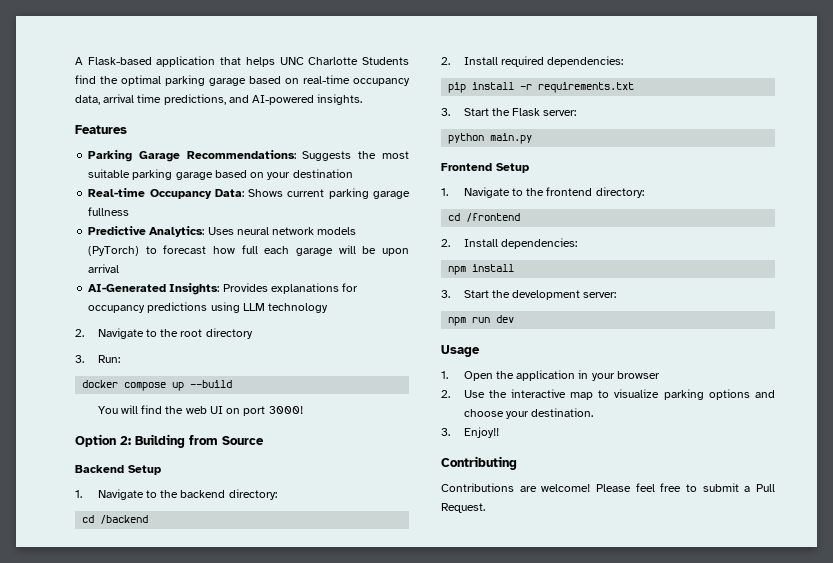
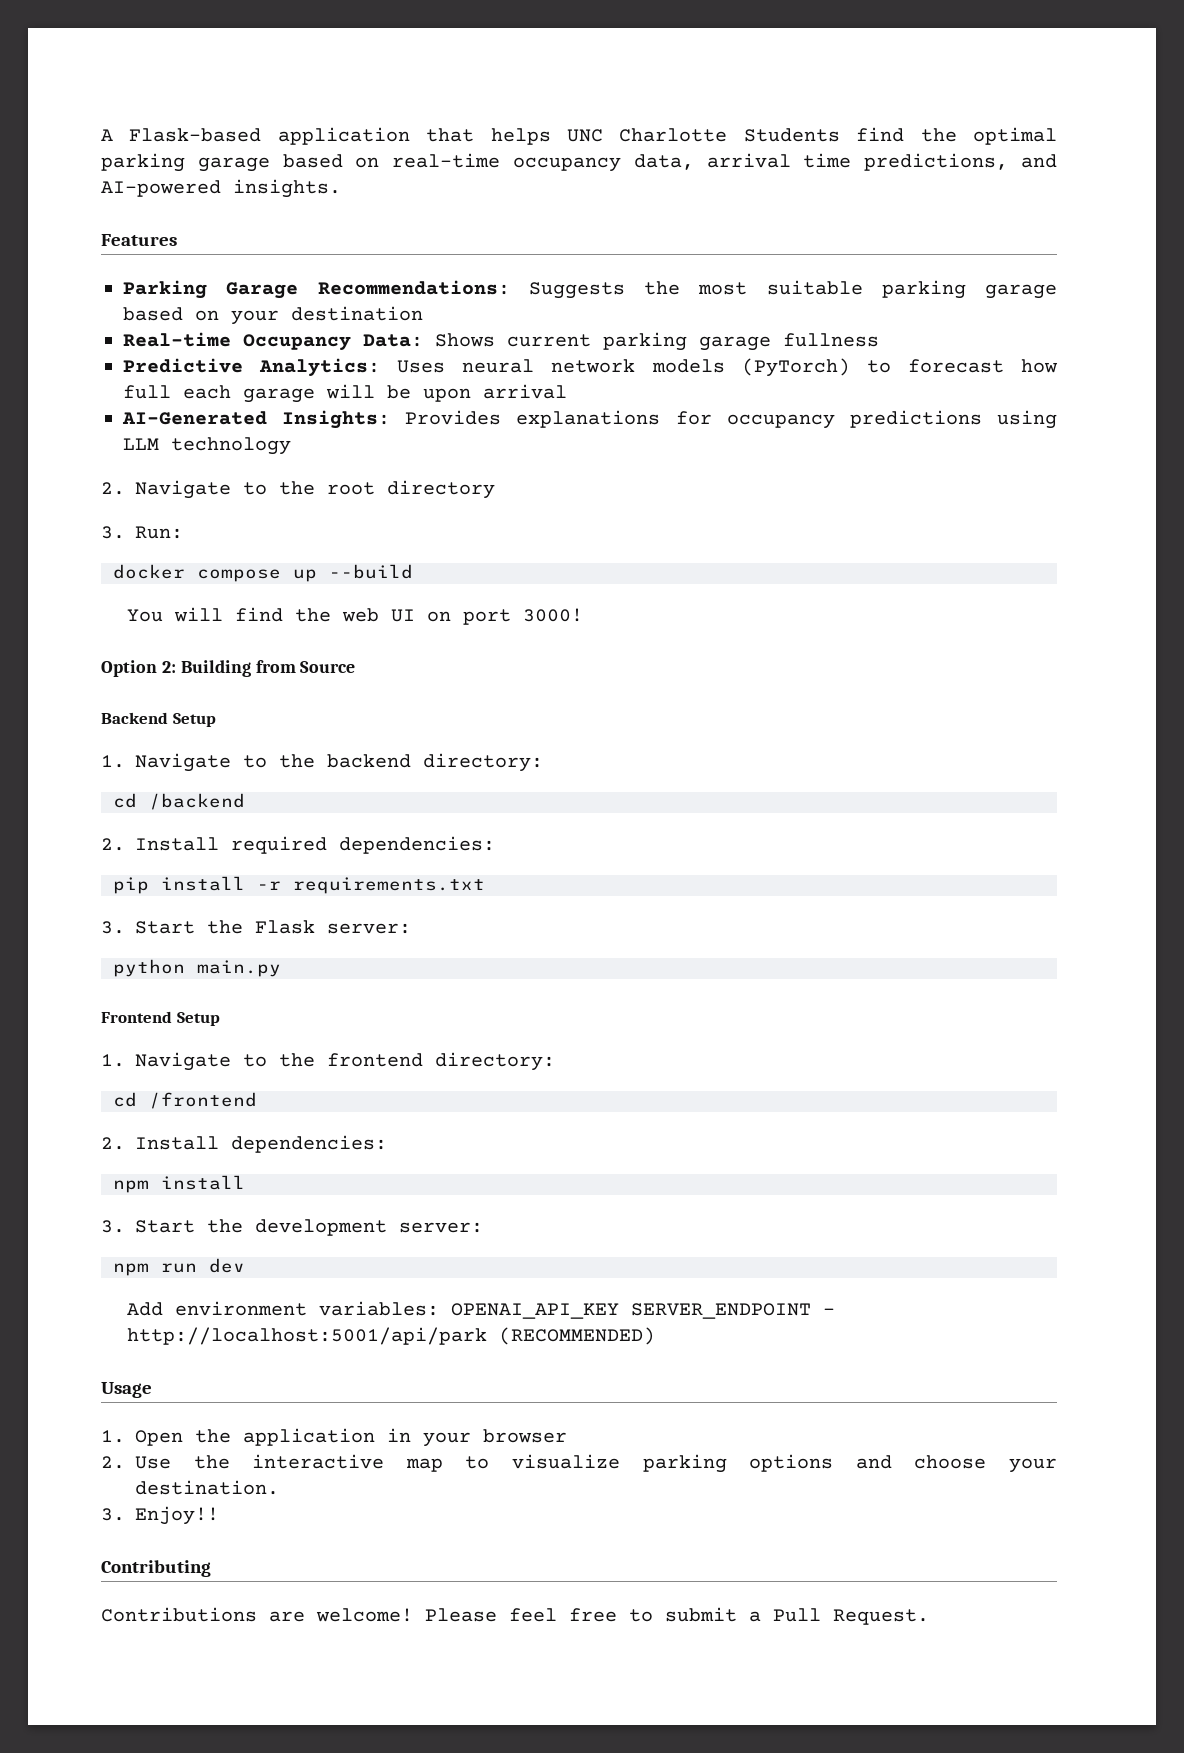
(515, 319) none -> [127,1301,836,1319] [127,1327,656,1345] // Add environment variables: OPENAI_API_KEY SERVER_ENDPOINT - http://localhost:5001/api/park (RECOMMENDED)

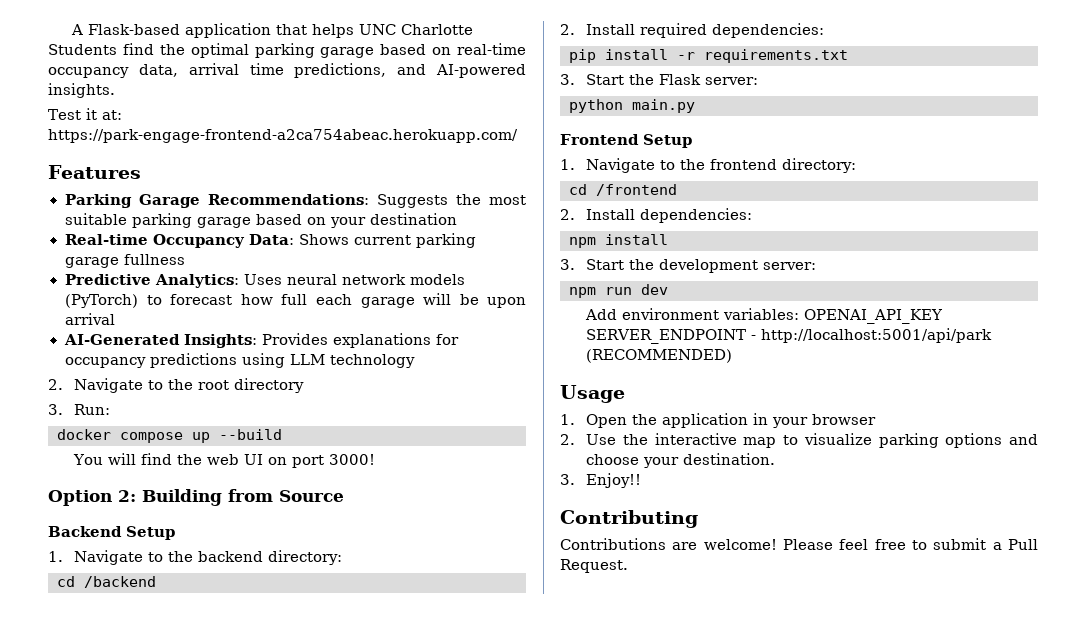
(341, 188) none -> [48,108,122,120] [48,129,518,143] // Test it at: https://park-engage-frontend-a2ca754abeac.herokuapp.com/

